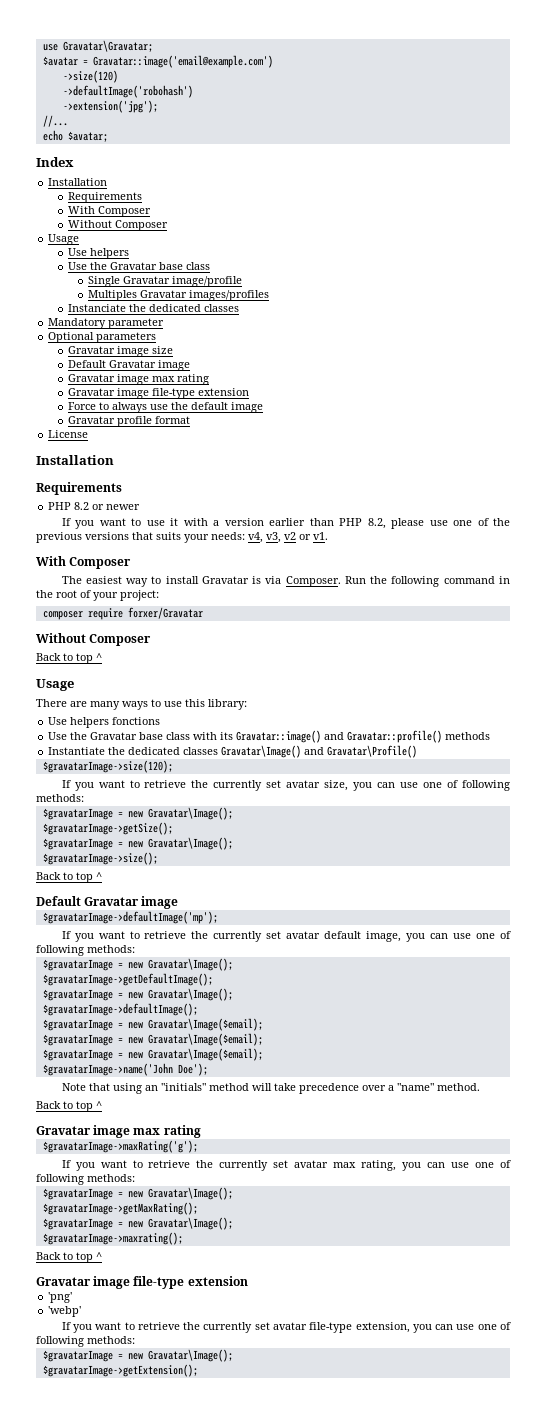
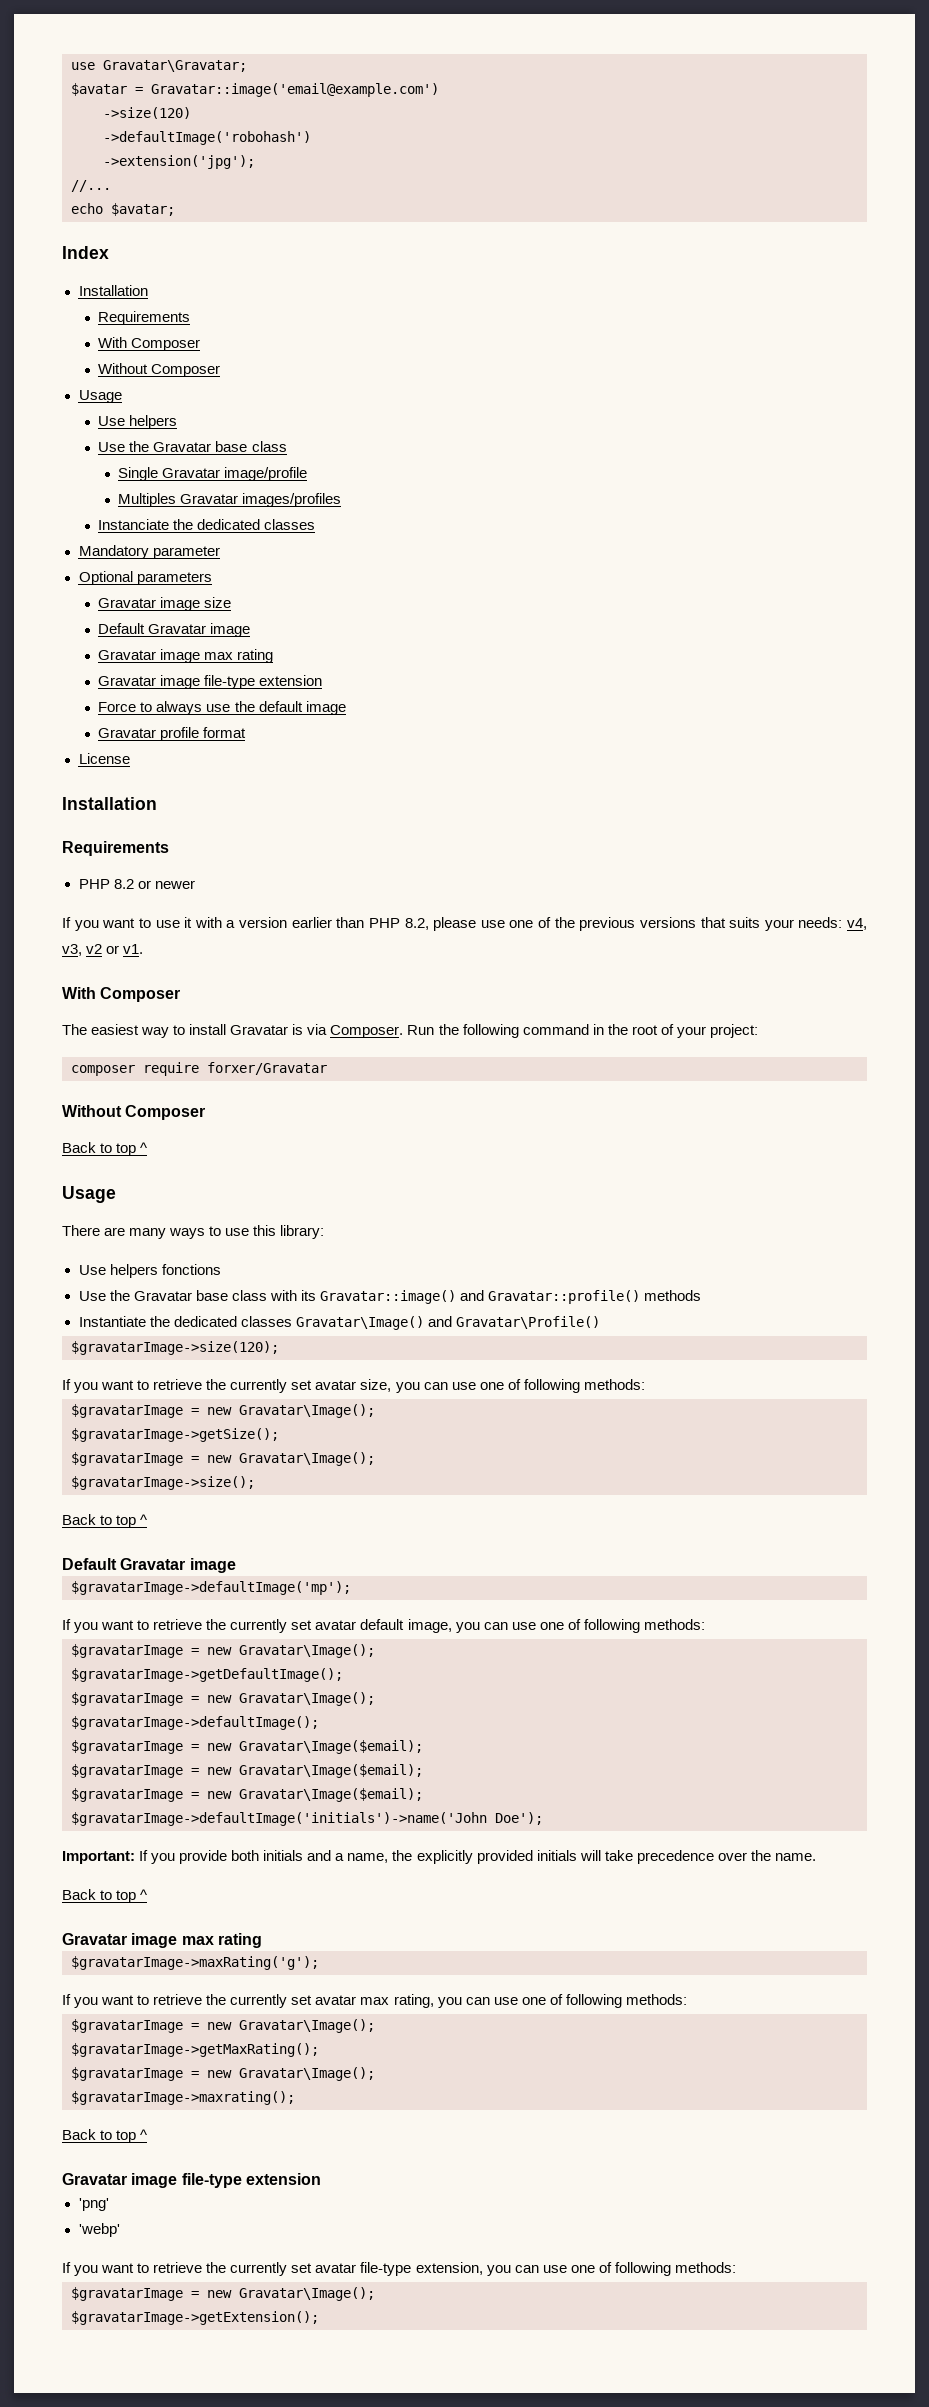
[42,1063,173,1076] $gravatarImage->name('John -> [71,1812,487,1826] $gravatarImage->defaultImage('initials')->name('John
[61,1083,249,1094] Note that using an "initials" method -> [62,1850,577,1864] Important: If you provide both initials and a name, the explicitly provided initials
[387,1083,480,1091] a "name" method. -> [750,1850,816,1861] the name.

